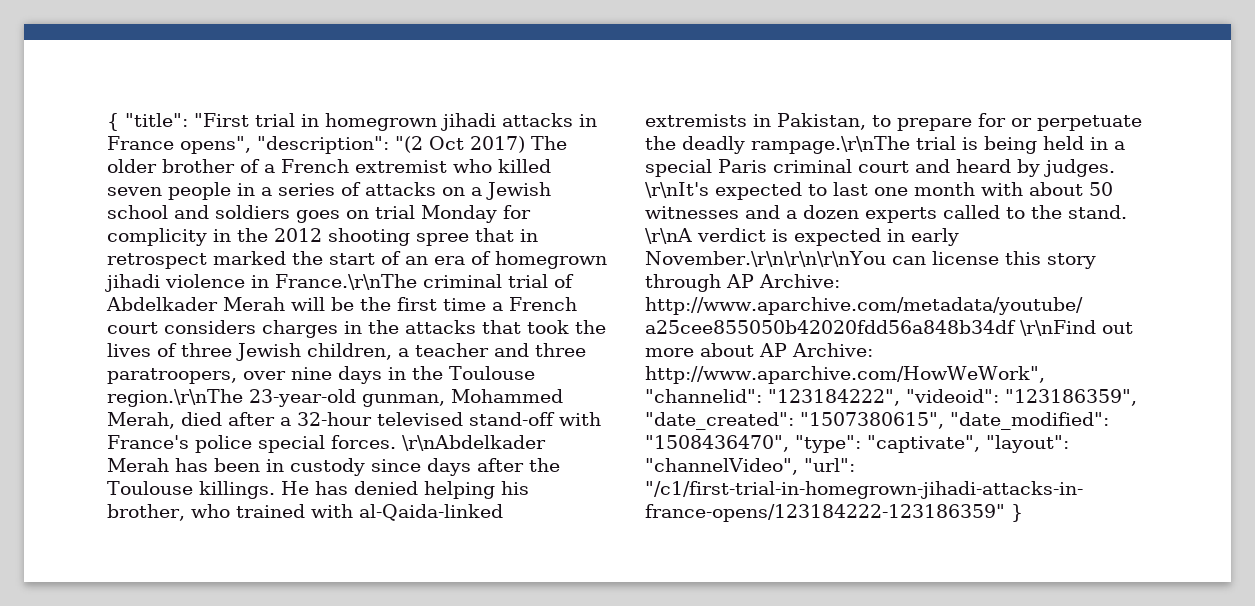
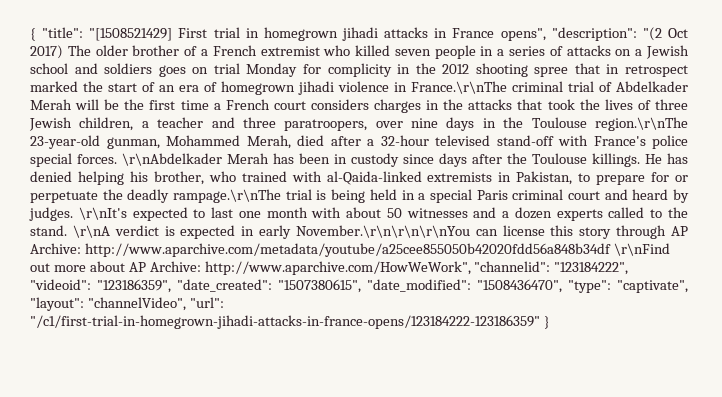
[194,113,249,127] "First -> [89,28,208,41] "[1508521429] First

